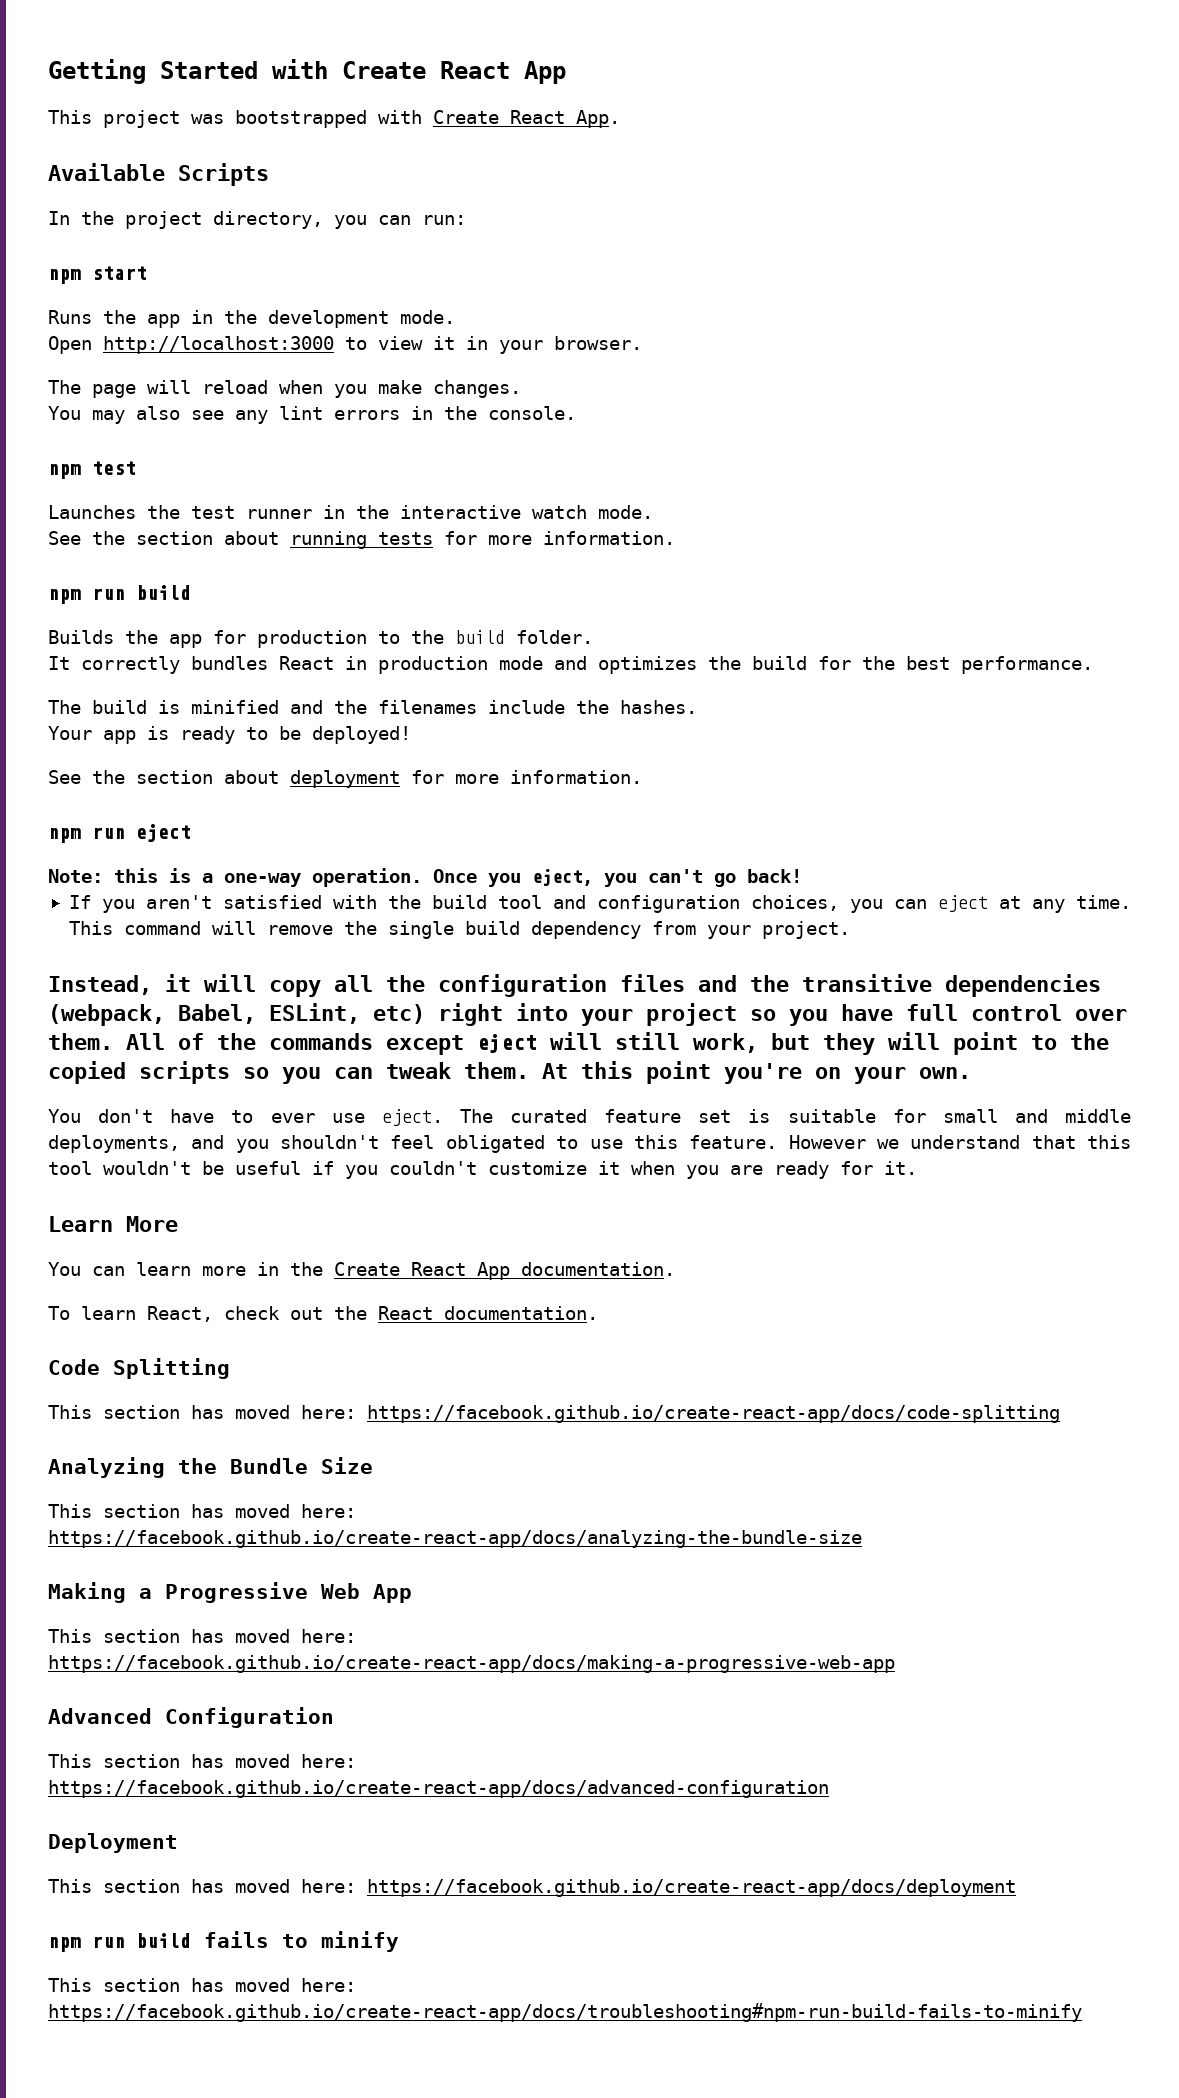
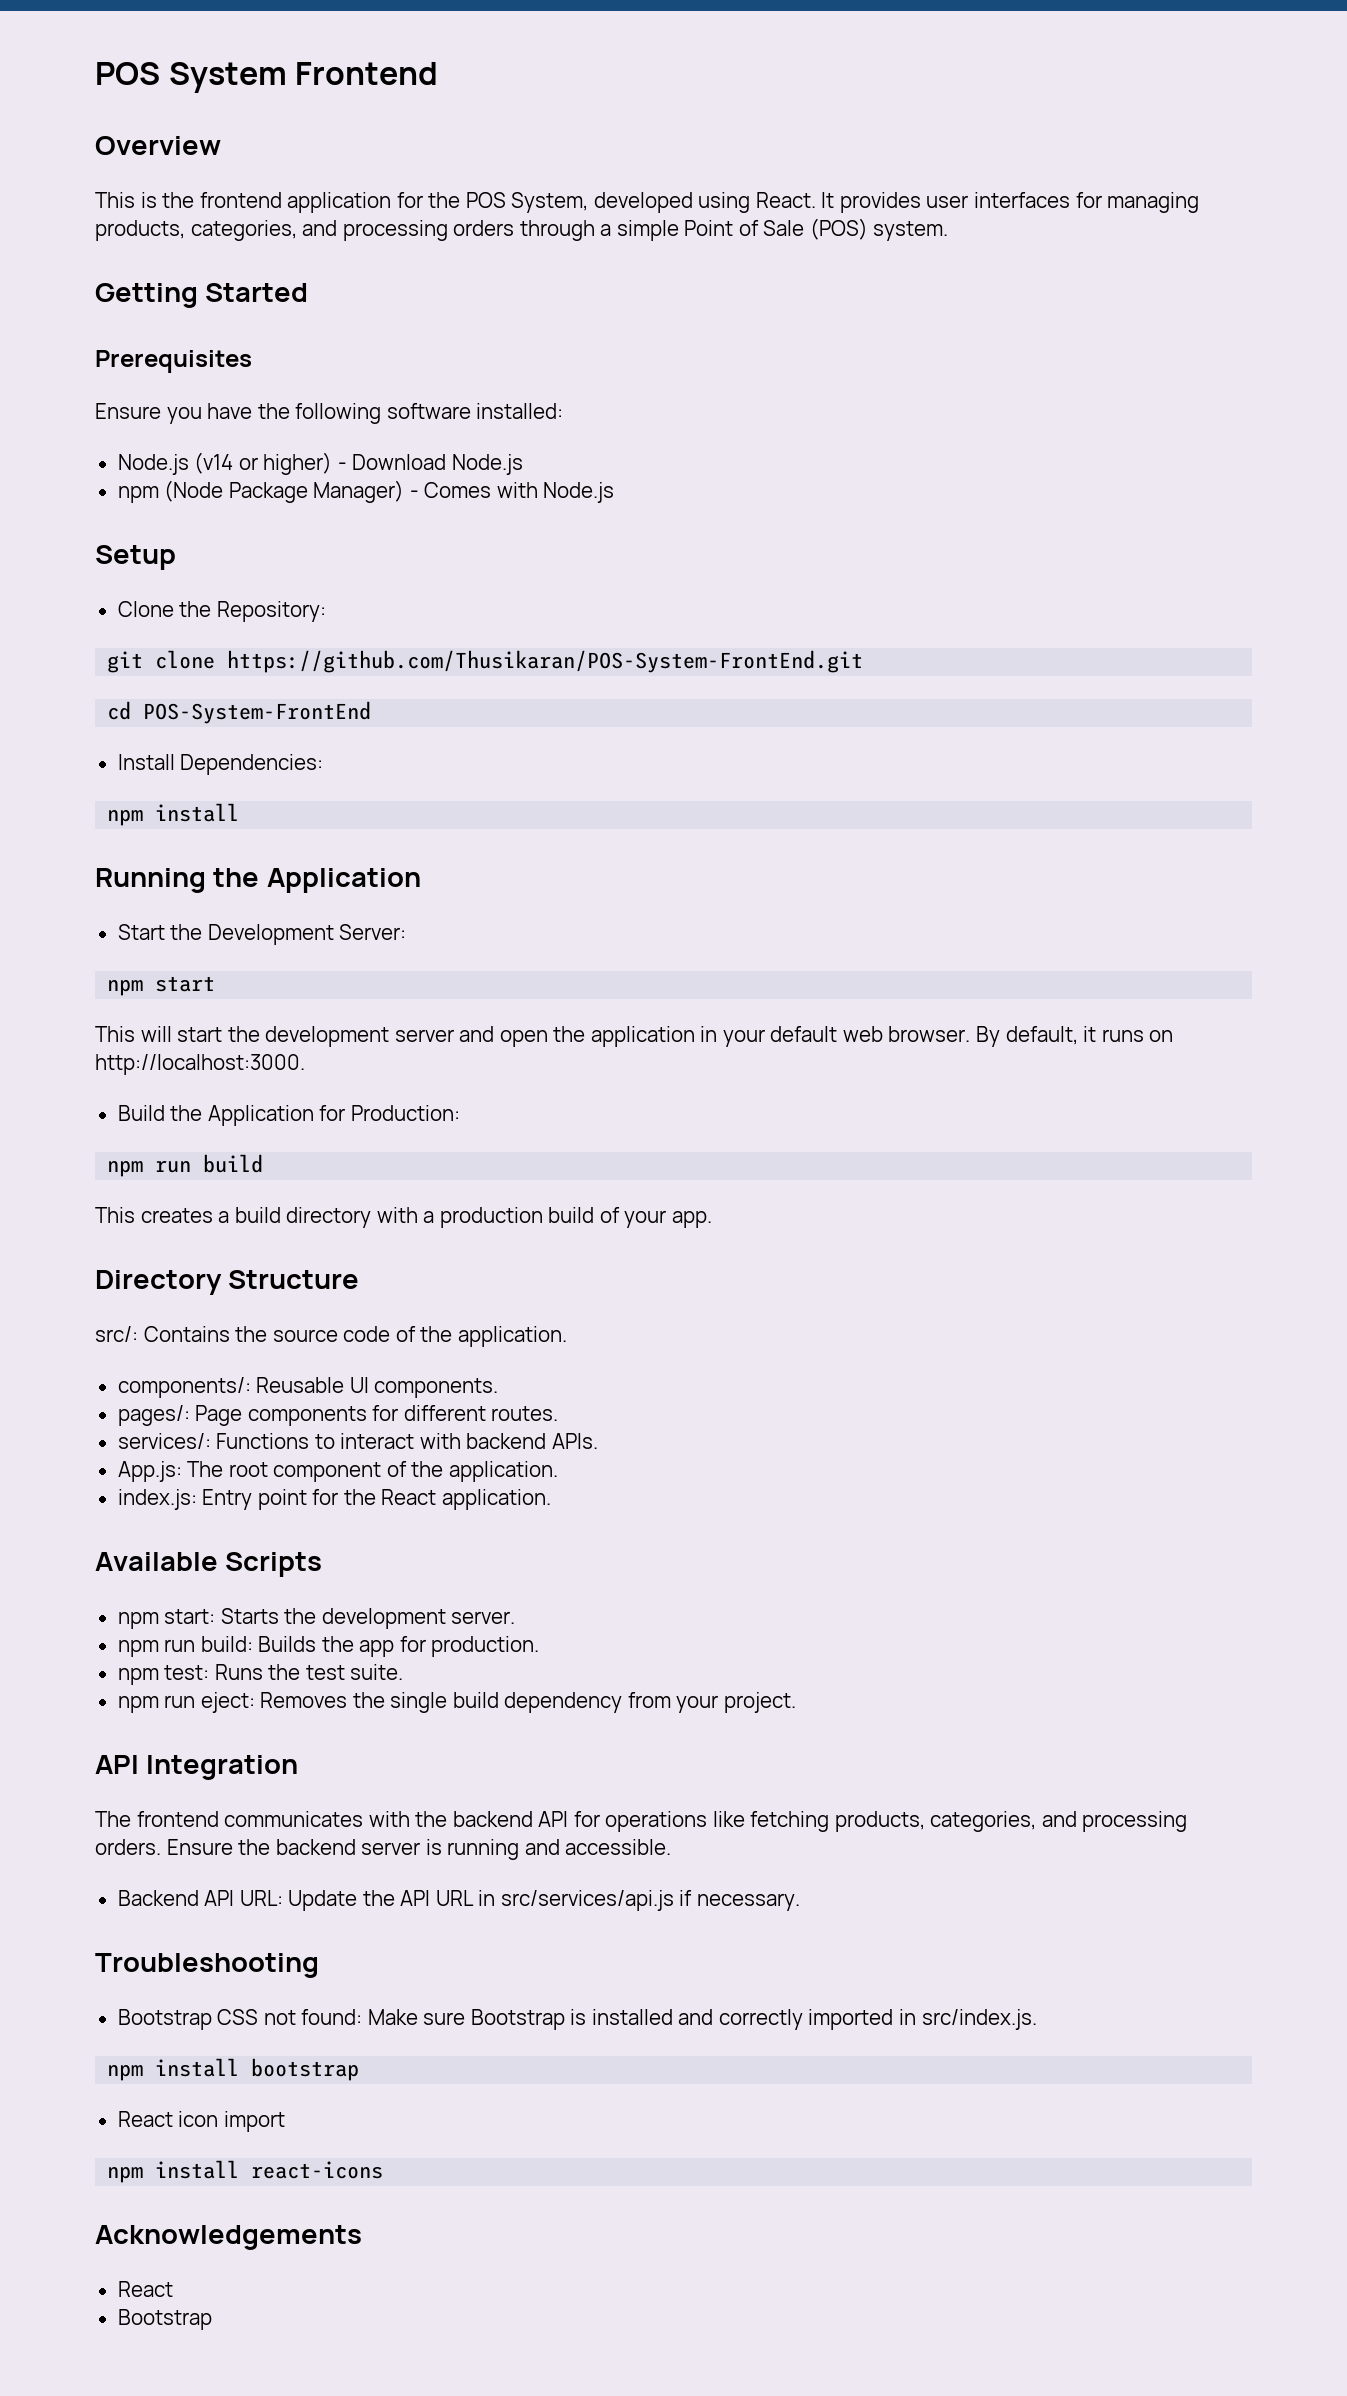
[48,59,566,84] [48,110,620,128] [48,163,269,186] [48,211,466,229] [48,266,147,284] [48,310,455,328] [48,336,642,354] [48,380,521,398] [48,406,576,424] [48,461,136,479] [48,505,653,519] [48,531,675,549] [48,585,191,604] [48,630,593,648] [48,656,1093,674] [48,700,697,714] [48,726,411,744] [48,770,642,788] [48,824,191,843] [48,868,802,887] [68,895,1132,913] [68,921,333,935] Getting Started with Create React App // This project was bootstrapped with Create React App. // Available Scripts // In the project directory, you can run: // npm start // Runs the app in the development mode. // Open http://localhost:3000 to view it in your browser. // The page will reload when you make changes. // You may also see any lint errors in the console. // npm test // Launches the test runner in the interactive watch mode. // See the section about running tests for more information. // npm run build // Builds the app for production to the build folder. // It correctly bundles React in production mode and optimizes the build for the best performance. // The build is minified and the filenames include the hashes. // Your app is ready to be deployed! // See the section about deployment for more information. // npm run eject // Note: this is a one-way operation. Once you eject, you can't go back! // If you aren't satisfied with the build tool and configuration choices, you can eject at any time. This command will remove -> [95,62,439,93] [95,136,221,155] [95,192,1200,213] [95,218,949,241] [95,283,309,308] [95,350,252,373] [95,403,564,424] [117,452,523,475] [117,480,615,503] [95,545,176,570] [117,601,326,622] [107,650,864,673] [107,701,372,724] [117,754,324,775] [107,803,240,826] [95,868,421,893] [117,924,407,945] [107,976,216,996] [95,1026,1174,1047] [95,1054,305,1075] [117,1105,460,1126] [107,1154,264,1177] [95,1207,712,1228] [95,1270,360,1295] [95,1326,567,1347] [117,1377,499,1398] [117,1405,559,1426] [117,1433,598,1449] [117,1461,558,1482] [117,1489,551,1510] [95,1552,323,1577] [117,1608,516,1629] [117,1636,540,1657] [117,1664,404,1685] [117,1692,348,1713] POS System Frontend // Overview // This is the frontend application for the POS System, developed using React. It provides user interfaces for managing products, categories, and processing orders through a simple Point of Sale (POS) system. // Getting Started // Prerequisites // Ensure you have the following software installed: // Node.js (v14 or higher) - Download Node.js // npm (Node Package Manager) - Comes with Node.js // Setup // Clone the Repository: // git clone https://github.com/Thusikaran/POS-System-FrontEnd.git // cd POS-System-FrontEnd // Install Dependencies: // npm install // Running the Application // Start the Development Server: // npm start // This will start the development server and open the application in your default web browser. By default, it runs on http://localhost:3000. // Build the Application for Production: // npm run build // This creates a build directory with a production build of your app. // Directory Structure // src/: Contains the source code of the application. // components/: Reusable UI components. // pages/: Page components for different routes. // services/: Functions to interact with backend APIs. // App.js: The root component of the application. // index.js: Entry point for the React application. // Available Scripts // npm start: Starts the development server. // npm run build: Builds the app for production. // npm test: Runs the test suite. // npm run eject: Removes
[48,974,1101,997] [48,1003,1127,1026] [48,1032,1109,1055] [48,1061,971,1084] [48,1109,1131,1126] [48,1135,1132,1153] [48,1161,917,1179] [48,1216,178,1232] [48,1262,675,1280] [48,1306,598,1322] [48,1358,230,1379] [48,1405,1060,1423] [48,1457,373,1478] [48,1504,356,1518] [48,1530,862,1548] [48,1582,412,1603] [48,1629,356,1643] [48,1655,895,1673] [48,1707,334,1728] [48,1754,356,1768] [48,1780,829,1798] [48,1833,178,1853] [48,1879,1016,1897] [48,1931,399,1952] [48,1978,356,1992] [48,2003,1082,2022] Instead, it will copy all the configuration files and the transitive dependencies (webpack, Babel, ESLint, etc) right into your project so you have full control over them. All of the commands except eject will still work, but they will point to the copied scripts so you can tweak them. At this point you're on your own. // You don't have to ever use eject. The curated feature set is suitable for small and middle deployments, and you shouldn't feel obligated to use this feature. However we understand that this tool wouldn't be useful if you couldn't customize it when you are ready for it. // Learn More // You can learn more in the Create React App documentation. // To learn React, check out the React documentation. // Code Splitting // This section has moved here: https://facebook.github.io/create-react-app/docs/code-splitting // Analyzing the Bundle Size // This section has moved here: https://facebook.github.io/create-react-app/docs/analyzing-the-bundle-size // Making a Progressive Web App // This section has moved here: https://facebook.github.io/create-react-app/docs/making-a-progressive-web-app // Advanced Configuration // This section has moved here: https://facebook.github.io/create-react-app/docs/advanced-configuration // Deployment // This section has moved here: https://facebook.github.io/create-react-app/docs/deployment // npm run build fails to minify // This section has moved here: https://facebook.github.io/create-react-app/docs/troubleshooting#npm-run-build-fails-to-minify -> [95,1755,299,1780] [95,1811,1188,1832] [95,1839,672,1860] [117,1890,800,1911] [95,1953,319,1978] [117,2009,1037,2030] [107,2058,360,2081] [117,2111,285,2132] [107,2160,384,2183] [95,2225,362,2250] [117,2281,173,2297] [117,2309,212,2330] API Integration // The frontend communicates with the backend API for operations like fetching products, categories, and processing orders. Ensure the backend server is running and accessible. // Backend API URL: Update the API URL in src/services/api.js if necessary. // Troubleshooting // Bootstrap CSS not found: Make sure Bootstrap is installed and correctly imported in src/index.js. // npm install bootstrap // React icon import // npm install react-icons // Acknowledgements // React // Bootstrap

